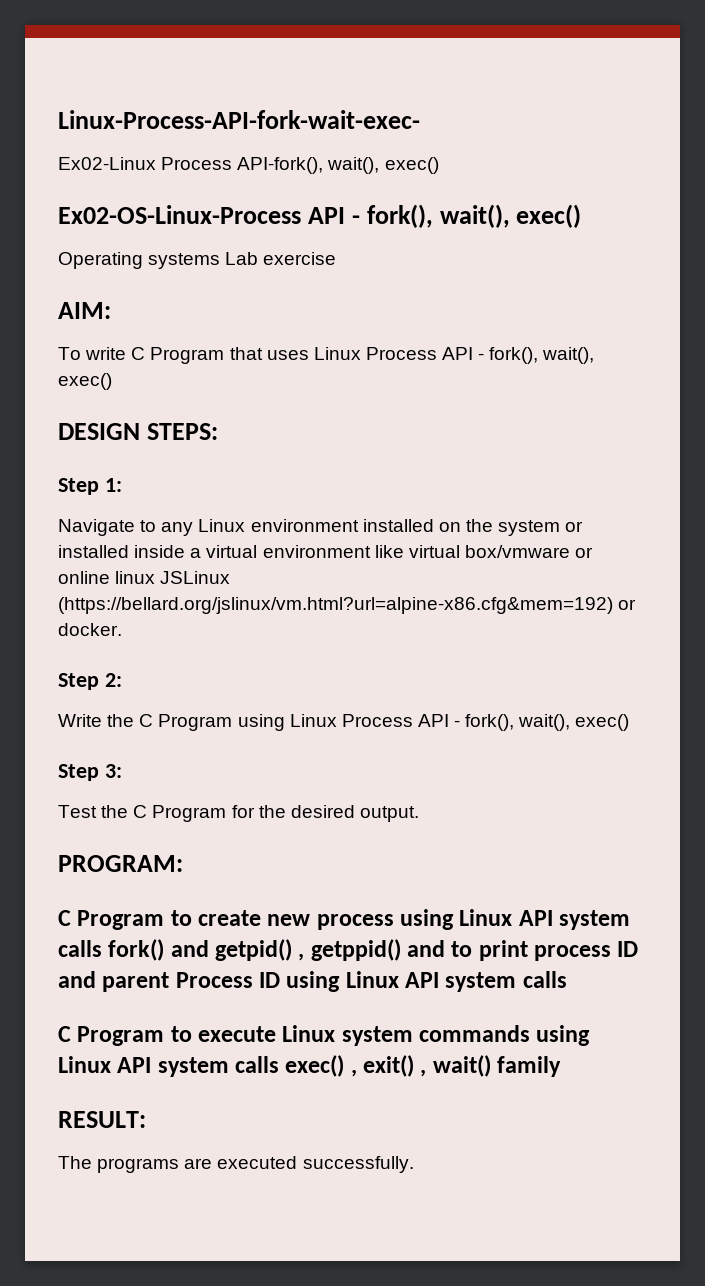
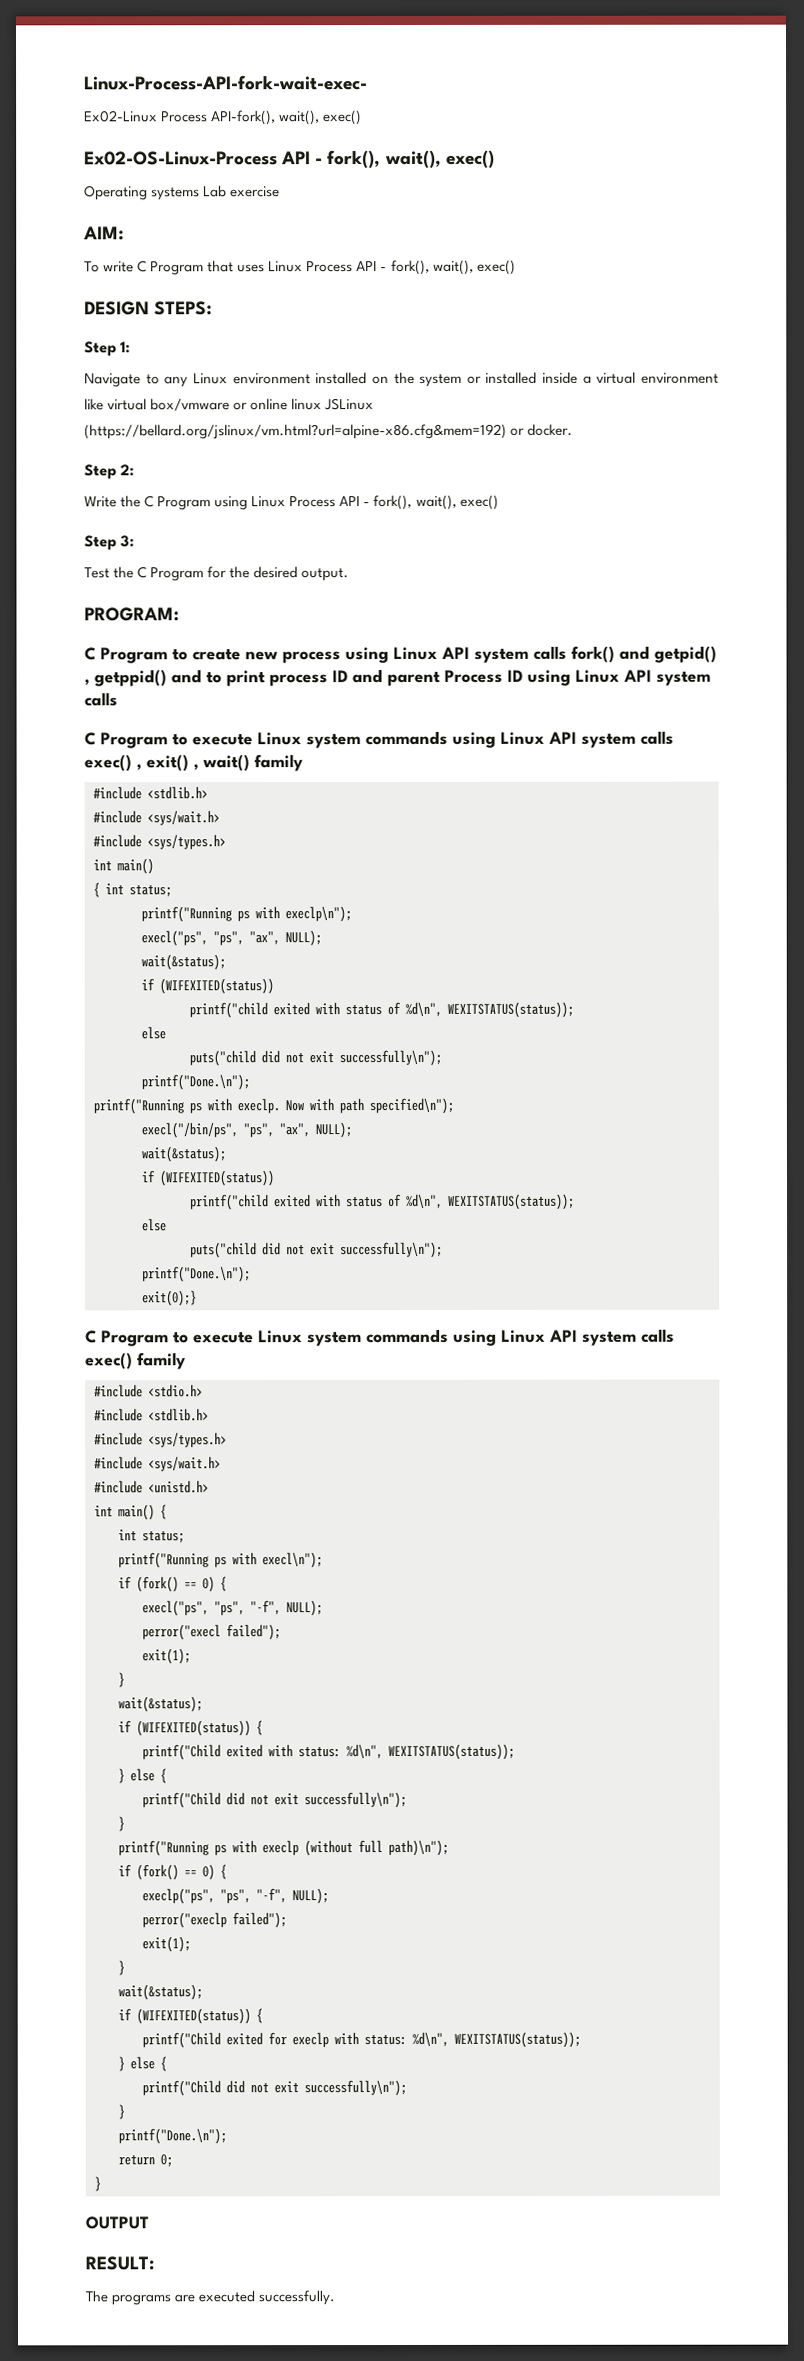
(562, 1066) none -> [93,786,208,800] [93,810,220,826] [93,834,226,850] [93,858,154,875] [93,882,172,898] [141,906,352,923] [141,930,322,947] [141,954,226,971] [141,978,274,995] [189,1001,574,1019] [141,1026,166,1040] [189,1049,442,1067] [141,1074,250,1091] [93,1097,454,1115] [141,1122,352,1139] [141,1146,226,1163] [141,1170,275,1187] [190,1193,575,1211] [142,1218,167,1232] [190,1241,443,1259] [142,1266,251,1283] [142,1290,197,1307] [85,1328,675,1347] [85,1352,186,1370] [94,1384,203,1398] [94,1408,209,1422] [94,1432,227,1448] [94,1456,221,1472] [94,1480,209,1494] [94,1504,167,1521] [118,1529,185,1544] [118,1552,323,1569] [118,1576,227,1593] [142,1600,323,1617] [142,1624,281,1641] [142,1648,191,1665] [118,1672,125,1688] [118,1696,203,1713] [118,1720,263,1737] [142,1743,515,1761] [118,1768,167,1784] [142,1791,407,1809] [118,1816,125,1832] [118,1839,449,1857] [118,1864,227,1881] [142,1888,329,1905] [142,1912,287,1929] [142,1936,191,1953] [118,1960,125,1976] [118,1984,203,2001] [118,2008,263,2025] [142,2031,581,2049] [118,2056,167,2072] [142,2079,407,2097] [118,2104,125,2120] [118,2128,227,2145] [118,2154,173,2168] [94,2176,101,2192] [85,2216,149,2230] // #include <stdlib.h> // #include <sys/wait.h> // #include <sys/types.h> // int main() // { int status; // printf("Running ps with execlp\n"); // execl("ps", "ps", "ax", NULL); // wait(&status); // if (WIFEXITED(status)) // printf("child exited with status of %d\n", WEXITSTATUS(status)); // else // puts("child did not exit successfully\n"); // printf("Done.\n"); // printf("Running ps with execlp. Now with path specified\n"); // execl("/bin/ps", "ps", "ax", NULL); // wait(&status); // if (WIFEXITED(status)) // printf("child exited with status of %d\n", WEXITSTATUS(status)); // else // puts("child did not exit successfully\n"); // printf("Done.\n"); // exit(0);} // C Program to execute Linux system commands using Linux API system calls exec() family // #include <stdio.h> // #include <stdlib.h> // #include <sys/types.h> // #include <sys/wait.h> // #include <unistd.h> // int main() { // int status; // printf("Running ps with execl\n"); // if (fork() == 0) { // execl("ps", "ps", "-f", NULL); // perror("execl failed"); // exit(1); // } // wait(&status); // if (WIFEXITED(status)) { // printf("Child exited with status: %d\n", WEXITSTATUS(status)); // } else { // printf("Child did not exit successfully\n"); // } // printf("Running ps with execlp (without full path)\n"); // if (fork() == 0) { // execlp("ps", "ps", "-f", NULL); // perror("execlp failed"); // exit(1); // } // wait(&status); // if (WIFEXITED(status)) { // printf("Child exited for execlp with status: %d\n", WEXITSTATUS(status)); // } else { // printf("Child did not exit successfully\n"); // } // printf("Done.\n"); // return 0; // } // OUTPUT

